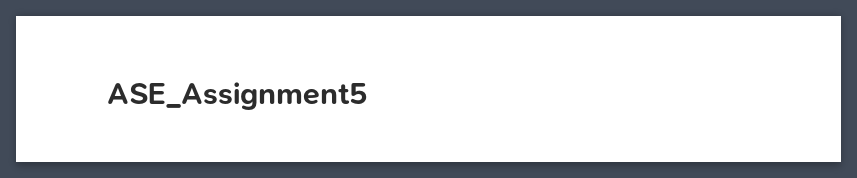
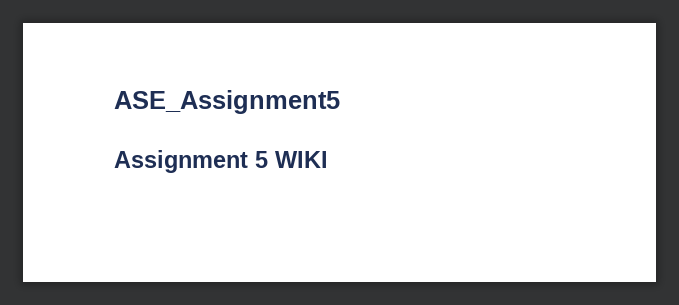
(367, 96) none -> [114,150,328,173] // Assignment 5 WIKI

